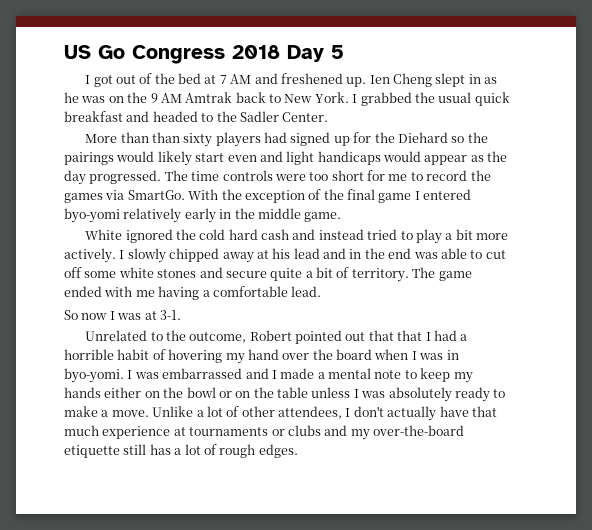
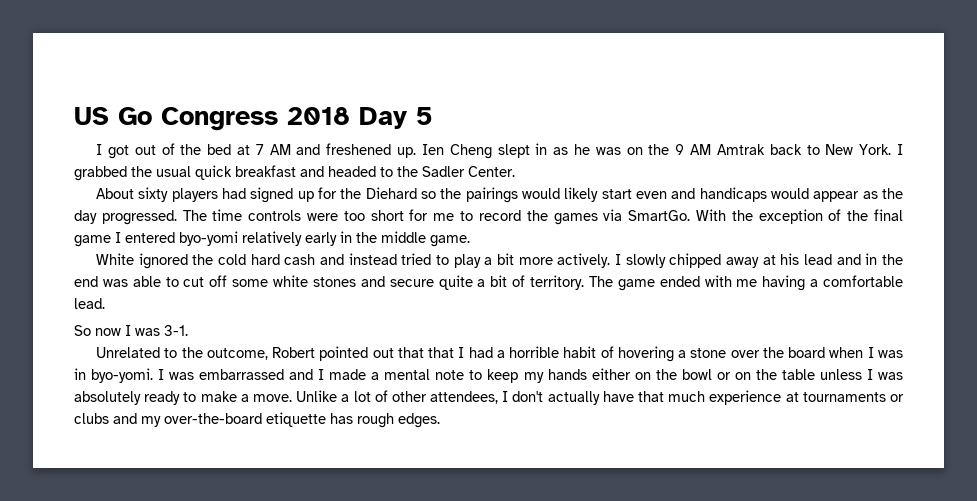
[85,132,180,143] More than than -> [96,188,135,199] About
[286,151,315,165] light -> (696, 193) none
[144,311,157,320] at -> (160, 332) none
[225,349,279,364] my hand -> [678,348,727,358] a stone
[123,444,217,455] still has a lot of -> [330,413,353,424] has

